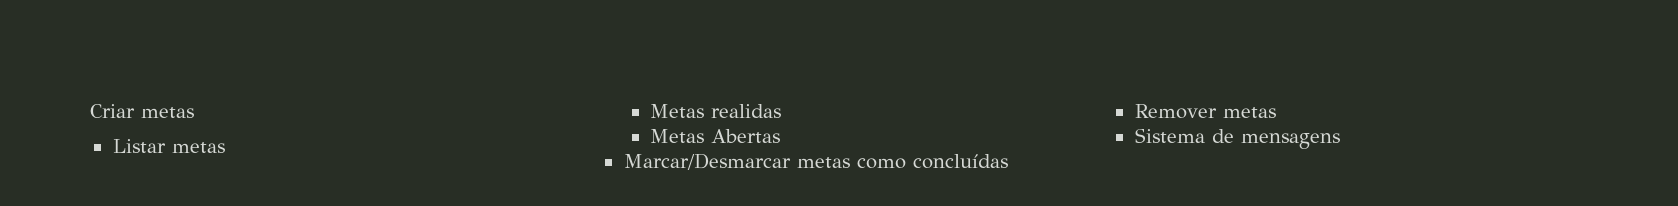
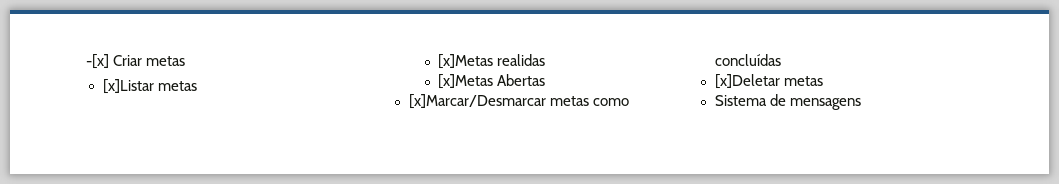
(90, 111) none -> [86,54,109,69] -[x]
[112,139,225,153] [650,104,705,118] Listar metas // Metas -> [102,79,197,94] [438,54,494,69] [x]Listar metas // [x]Metas
[650,129,705,143] Metas -> [438,74,494,89] [x]Metas
[623,153,791,170] Marcar/Desmarcar -> [408,94,546,109] [x]Marcar/Desmarcar
[1134,104,1217,119] Remover -> [714,74,780,89] [x]Deletar

